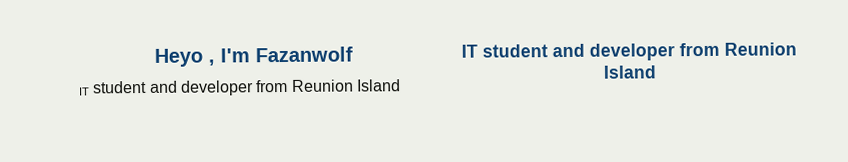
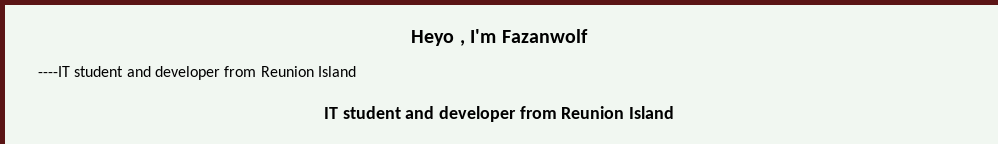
[79,87,90,96] IT -> [38,66,70,77] ----IT

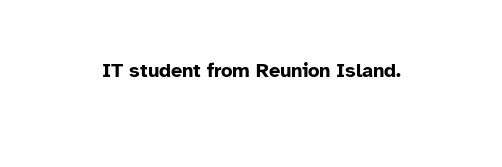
[411,29,588,46] [38,66,356,80] [323,106,675,122] Heyo , I'm Fazanwolf // ----IT student and developer from Reunion Island // IT student and developer from Reunion Island -> [101,62,401,77] IT student from Reunion Island.

